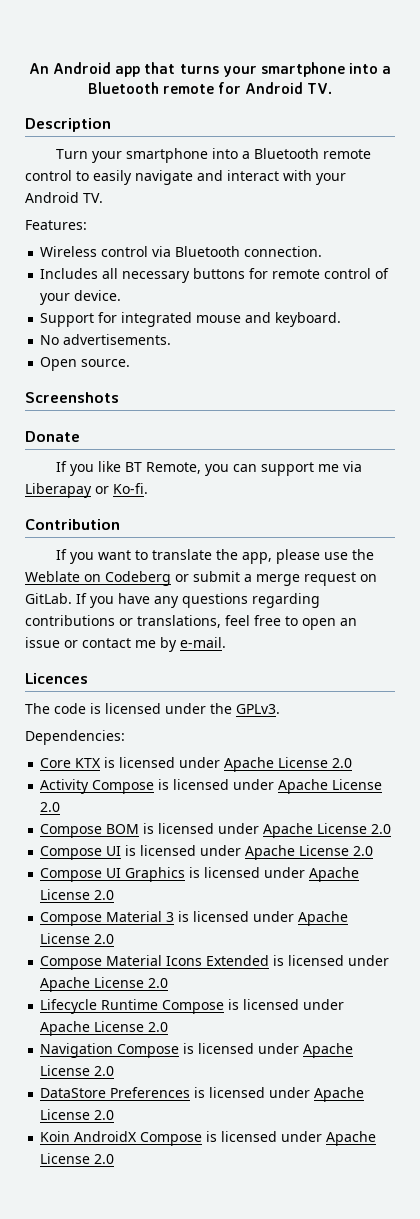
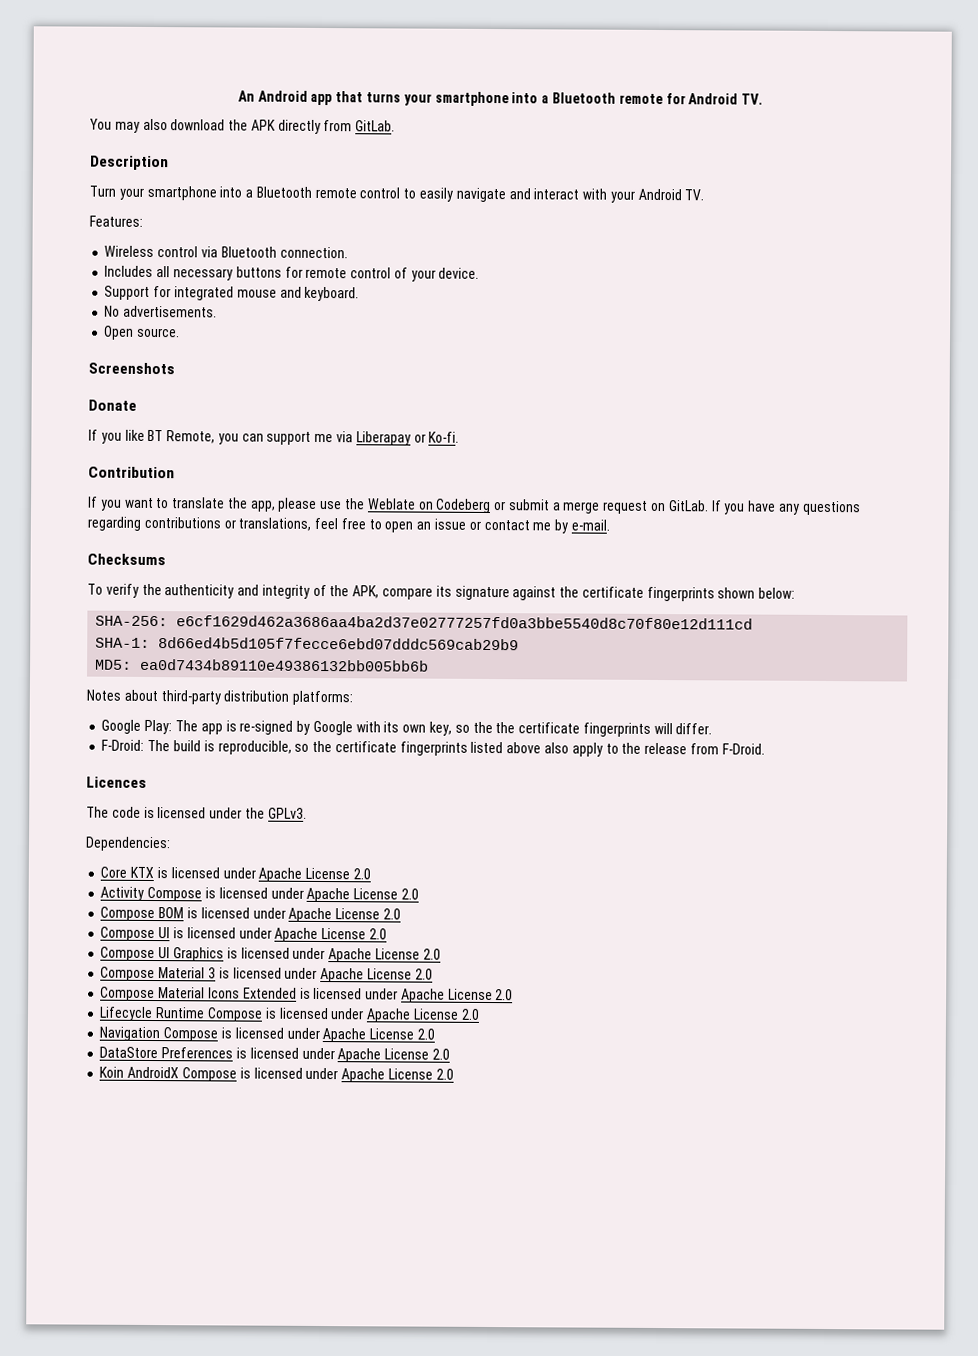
(333, 88) none -> [89,118,396,134] // You may also download the APK directly from GitLab.
(226, 642) none -> [87,553,166,566] [87,583,796,602] [95,615,754,630] [95,637,520,651] [95,658,430,672] [86,689,354,706] [101,719,713,737] [101,739,765,757] // Checksums // To verify the authenticity and integrity of the APK, compare its signature against the certificate fingerprints shown below: // SHA-256: e6cf1629d462a3686aa4ba2d37e02777257fd0a3bbe5540d8c70f80e12d111cd // SHA-1: 8d66ed4b5d105f7fecce6ebd07dddc569cab29b9 // MD5: ea0d7434b89110e49386132bb005bb6b // Notes about third-party distribution platforms: // Google Play: The app is re-signed by Google with its own key, so the the certificate fingerprints will differ. // F-Droid: The build is reproducible, so the certificate fingerprints listed above also apply to the release from F-Droid.

